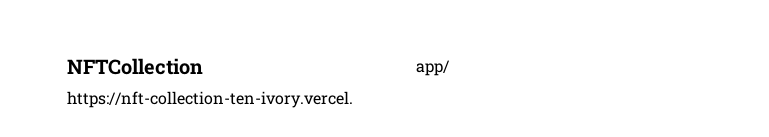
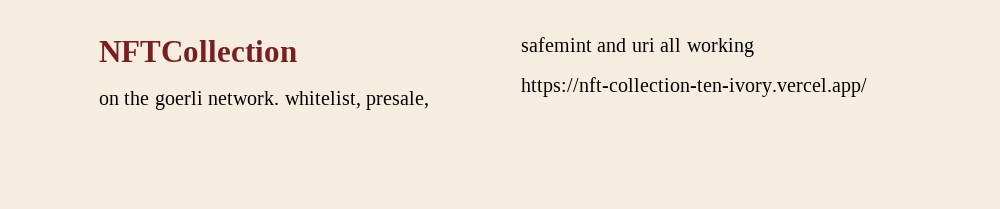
(203, 66) none -> [99,91,429,110] [521,37,754,57] // on the goerli network. whitelist, presale, safemint and uri all working

